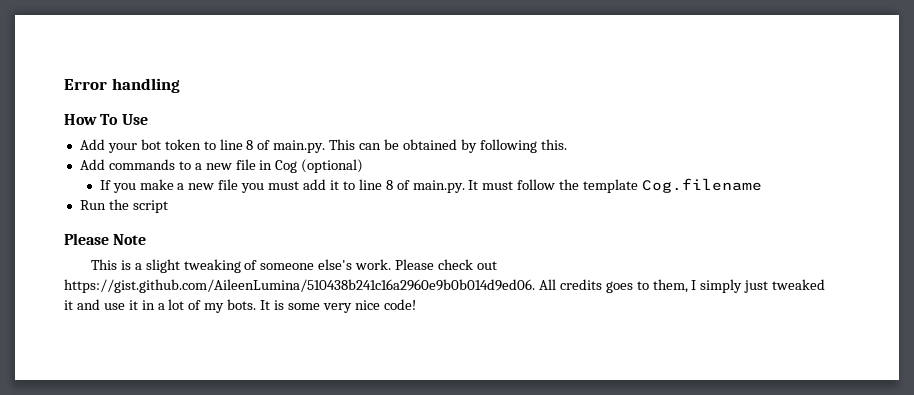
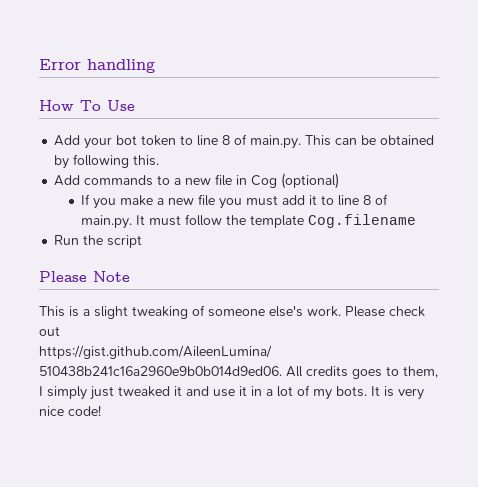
[287,303,320,310] some -> (394, 391) none

